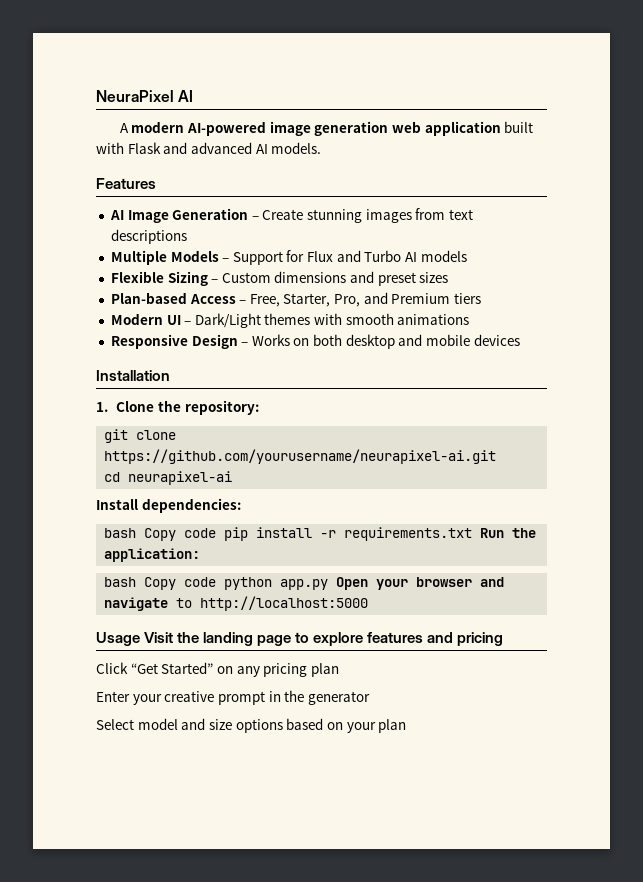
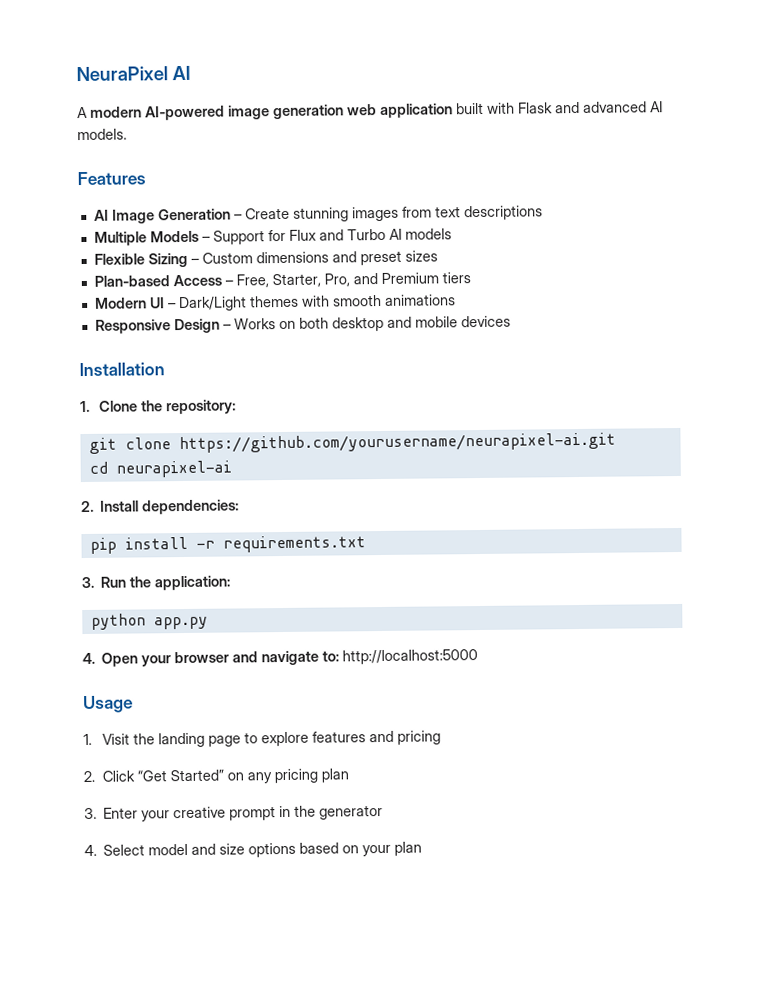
(233, 478) none -> [81,500,94,513] 2.
[104,528,217,541] bash Copy code -> (240, 507) none
(473, 534) none -> [81,576,94,589] // 3.
[104,577,217,590] bash Copy code -> (231, 583) none
(329, 584) none -> [82,652,95,665] // 4.
[176,598,193,608] to -> [322,650,340,662] to:
(140, 639) none -> [83,733,92,746] // 1.
(504, 639) none -> [83,770,95,783] 2.
(339, 670) none -> [84,807,97,820] 3.
(370, 698) none -> [84,844,97,857] 4.

